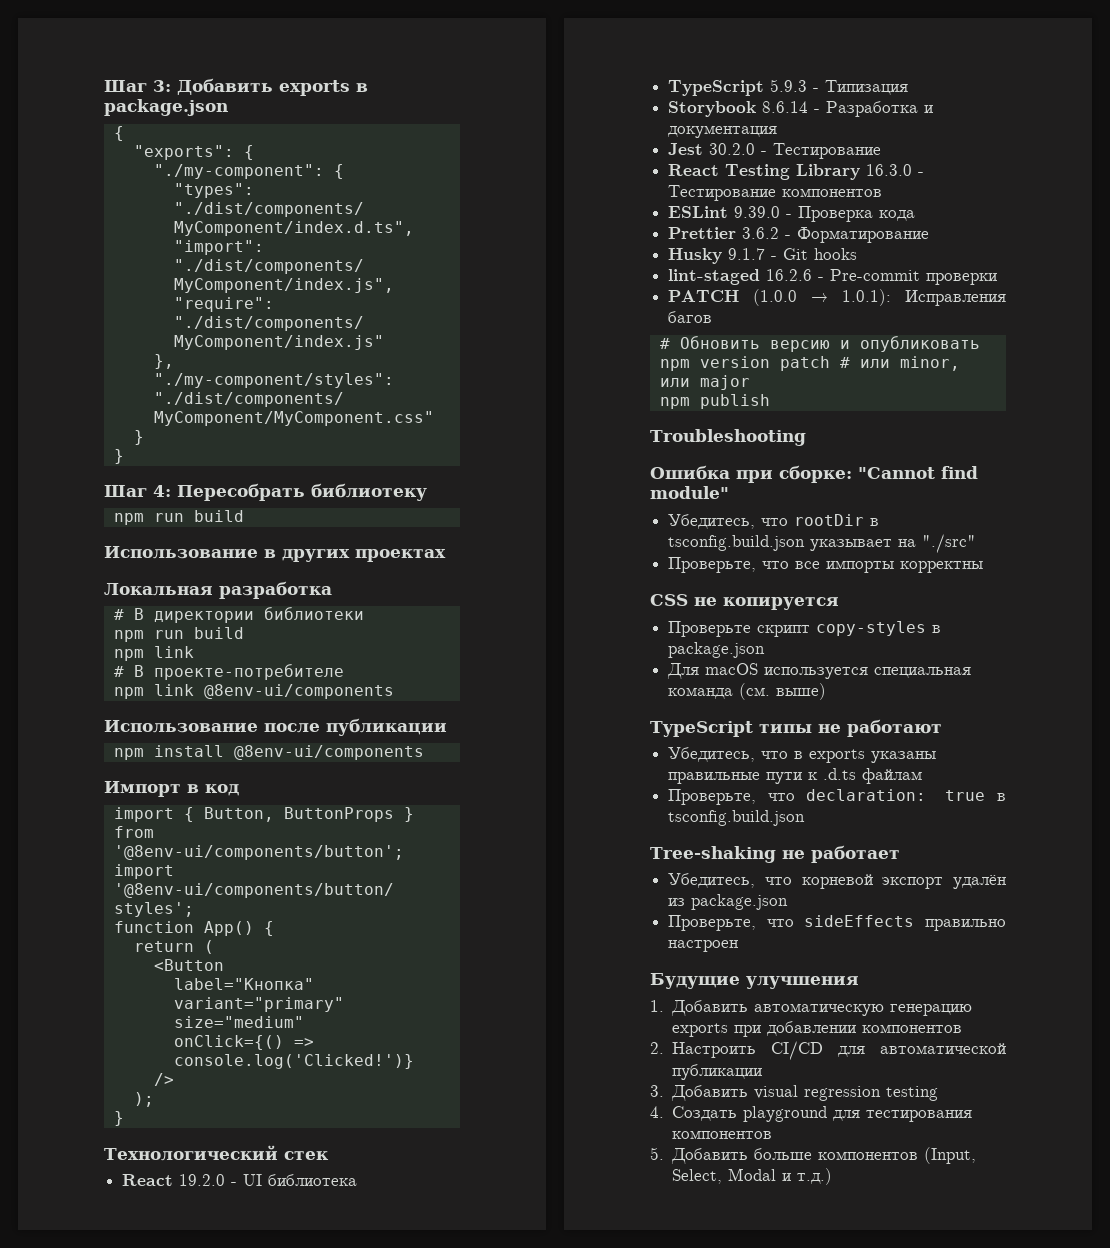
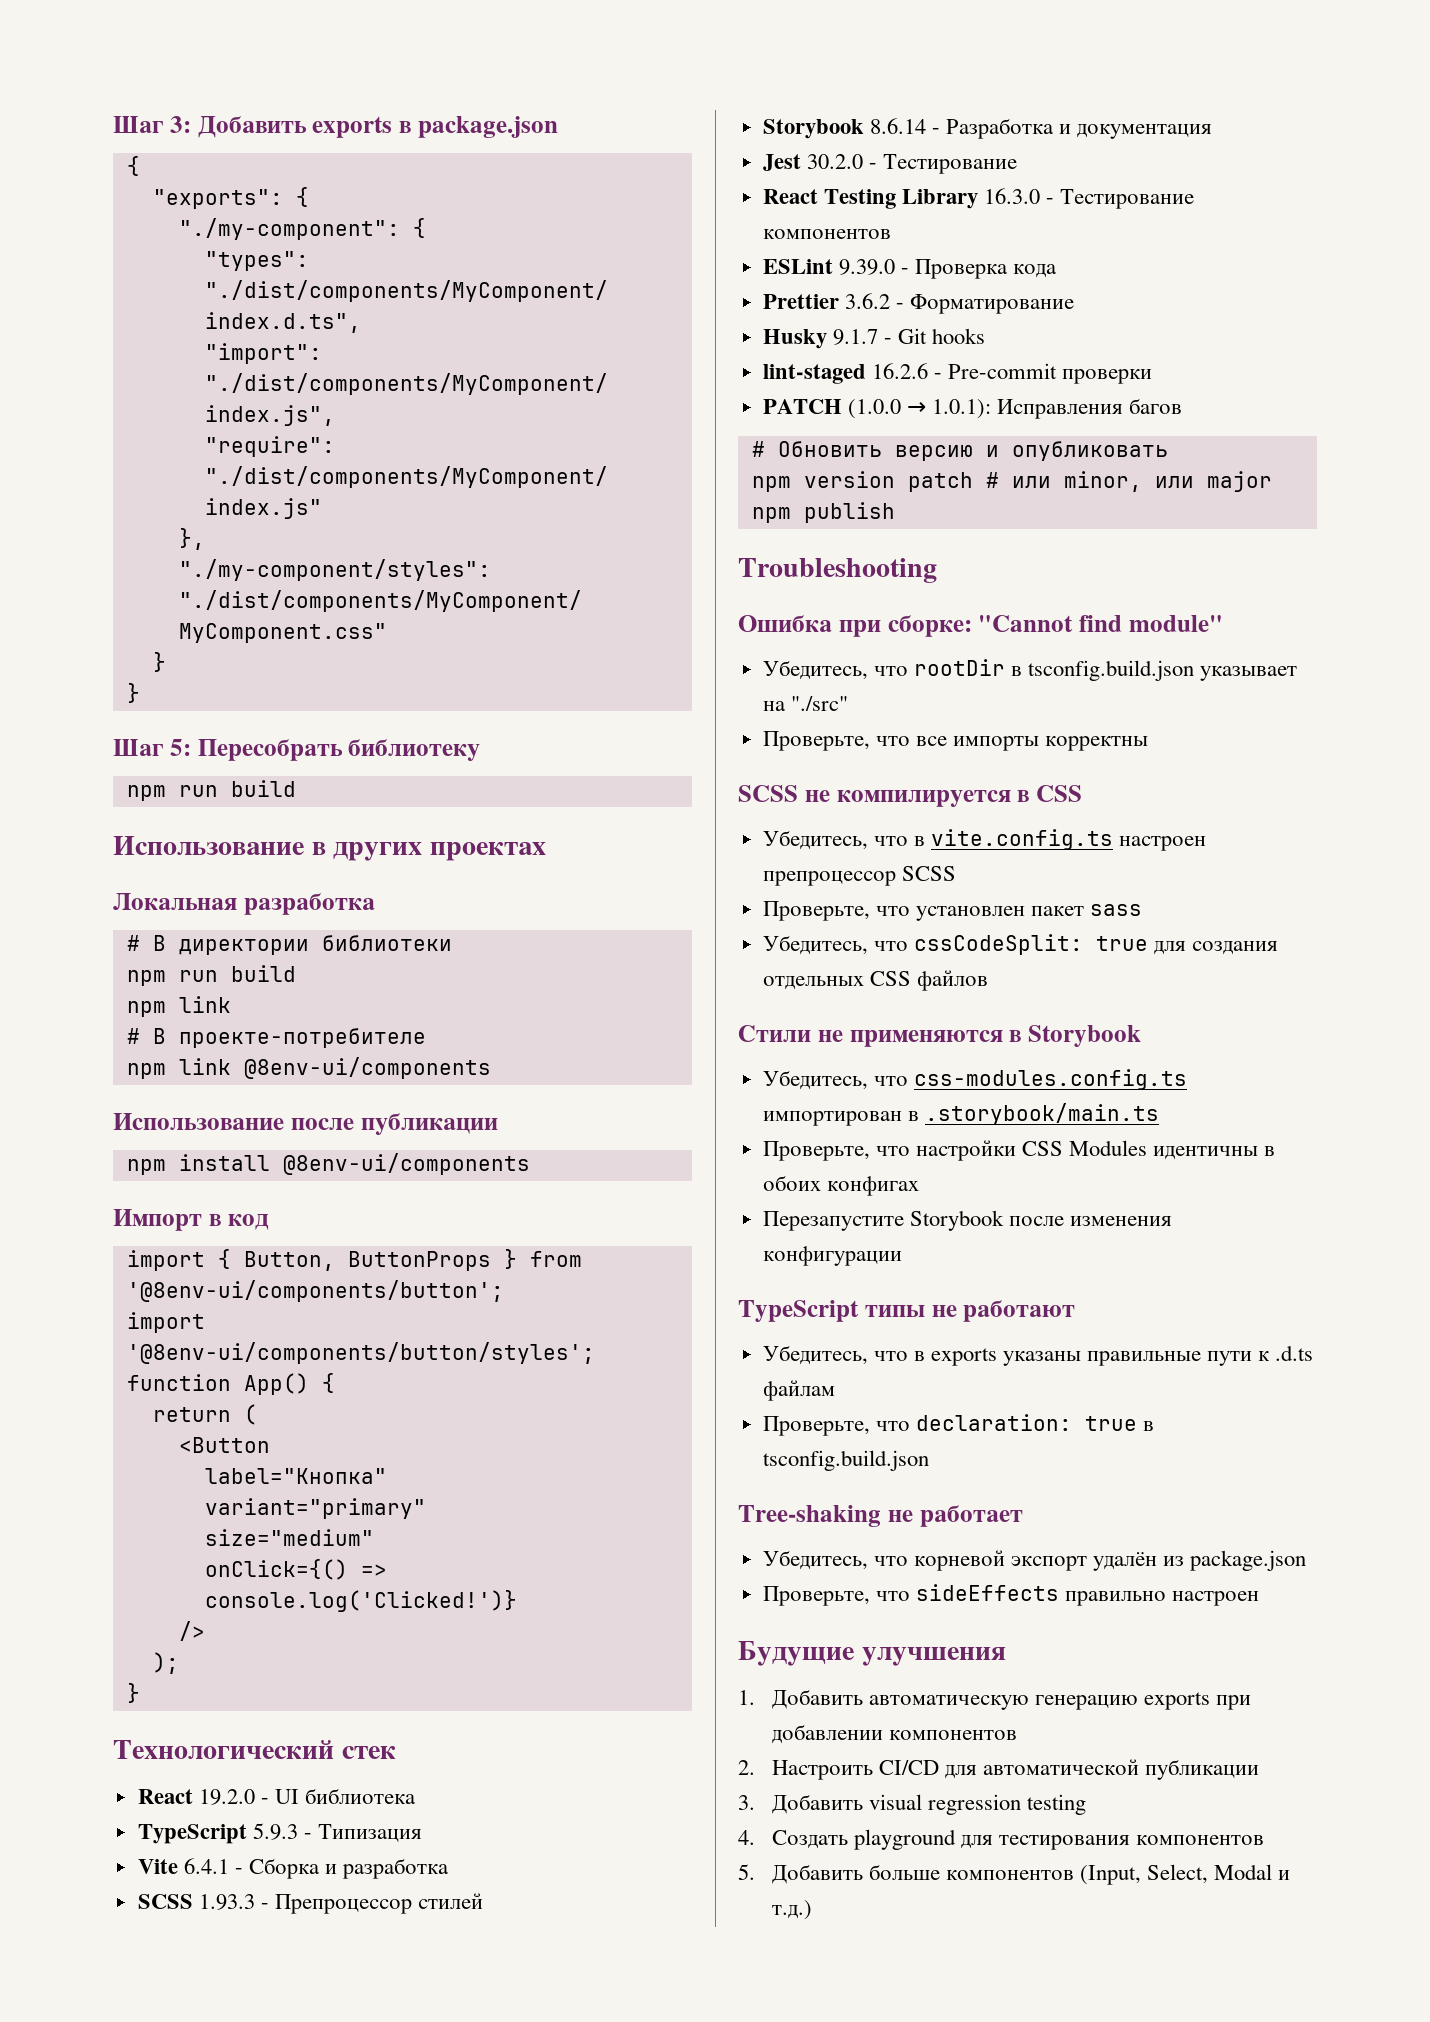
[153,485,171,497] 4: -> [169,739,191,756] 5:
(909, 87) none -> [137,1858,450,1879] [137,1893,484,1914] // Vite 6.4.1 - Сборка и разработка // SCSS 1.93.3 - Препроцессор стилей
[650,594,839,610] [668,621,942,637] [668,642,766,658] [667,663,972,679] [668,683,827,700] CSS не копируется // Проверьте скрипт copy-styles в package.json // Для macOS используется специальная команда (см. выше) -> [738,785,1082,807] [762,829,1207,851] [762,866,956,886] [762,901,1143,921] [762,934,1279,955] [762,970,988,991] [738,1025,1141,1047] [762,1069,1187,1090] [762,1103,1159,1126] [762,1140,1276,1161] [762,1175,919,1196] [762,1210,1172,1231] [762,1246,902,1266] SCSS не компилируется в CSS // Убедитесь, что в vite.config.ts настроен препроцессор SCSS // Проверьте, что установлен пакет sass // Убедитесь, что cssCodeSplit: true для создания отдельных CSS файлов // Стили не применяются в Storybook // Убедитесь, что css-modules.config.ts импортирован в .storybook/main.ts // Проверьте, что настройки CSS Modules идентичны в обоих конфигах // Перезапустите Storybook после изменения конфигурации

